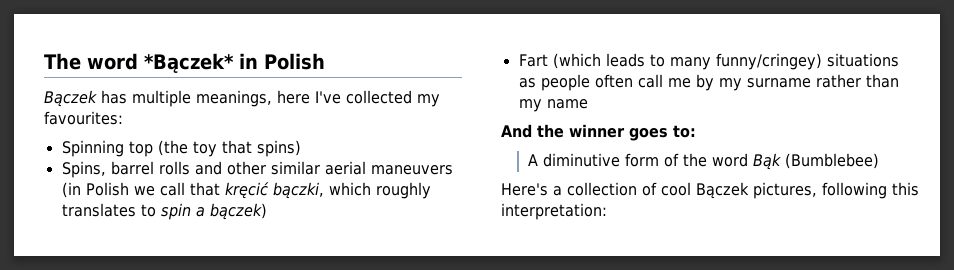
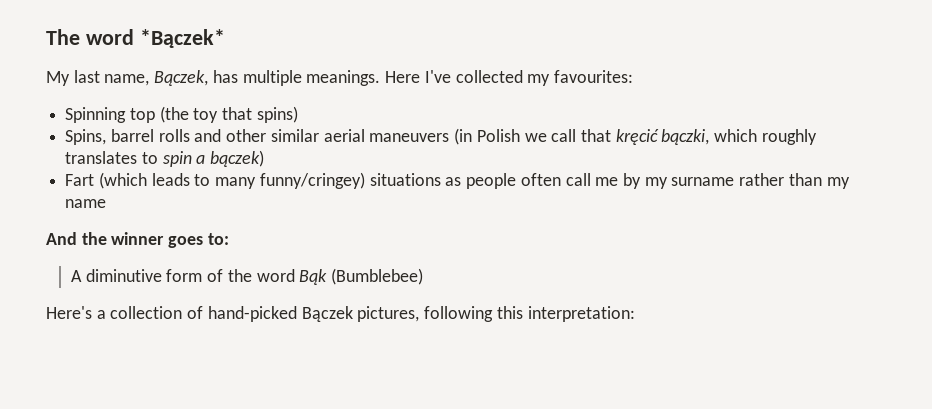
[239,53,325,70] [44,90,310,107] in Polish // Bączek has multiple meanings, here -> [46,70,421,86] // My last name, Bączek, has multiple meanings. Here
[661,182,691,196] cool -> [207,306,297,322] hand-picked

